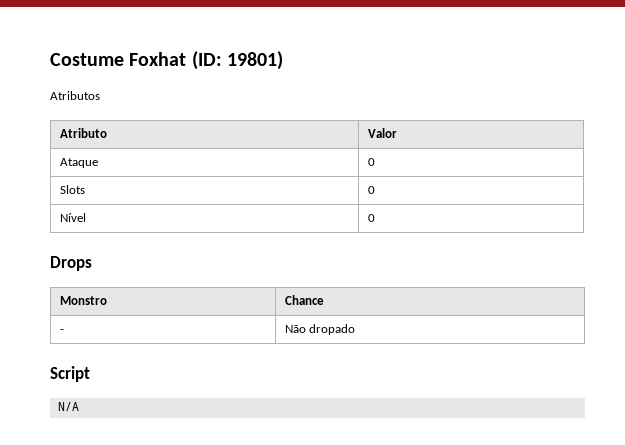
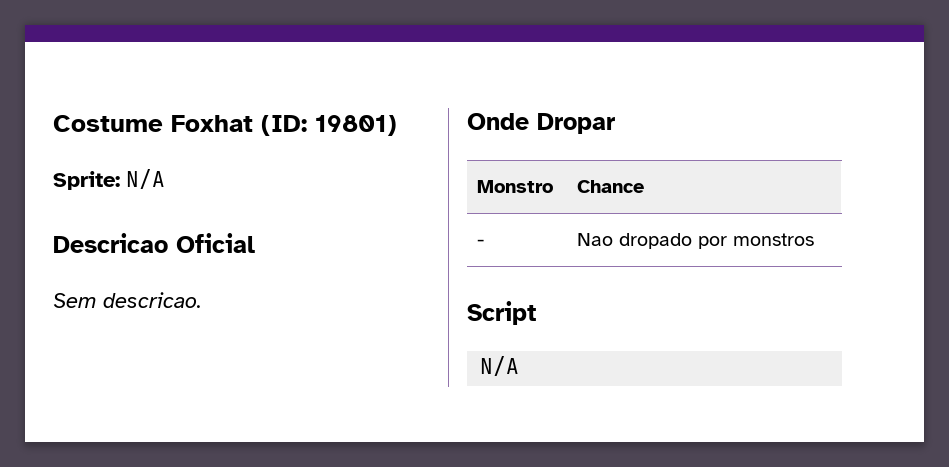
[50,91,100,100] [59,128,107,138] [367,128,397,138] [59,158,98,168] [367,158,375,166] [59,185,85,194] [367,186,375,194] [59,213,86,222] [367,214,375,222] [50,256,92,271] Atributos // Atributo | Valor // Ataque | 0 // Slots | 0 // Nível | 0 // Drops -> [53,169,165,190] [53,233,255,253] [53,292,202,308] [467,113,615,134] Sprite: N/A // Descricao Oficial // Sem descricao. // Onde Dropar
[284,325,306,333] Não -> [576,233,613,246] Nao
(355, 329) none -> [697,233,814,249] por monstros

